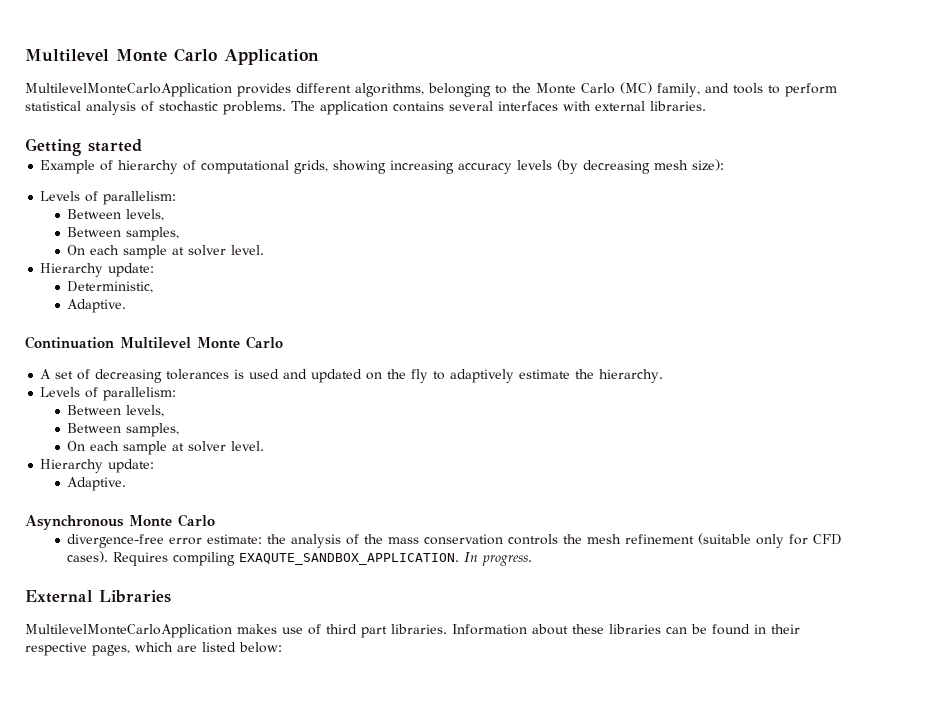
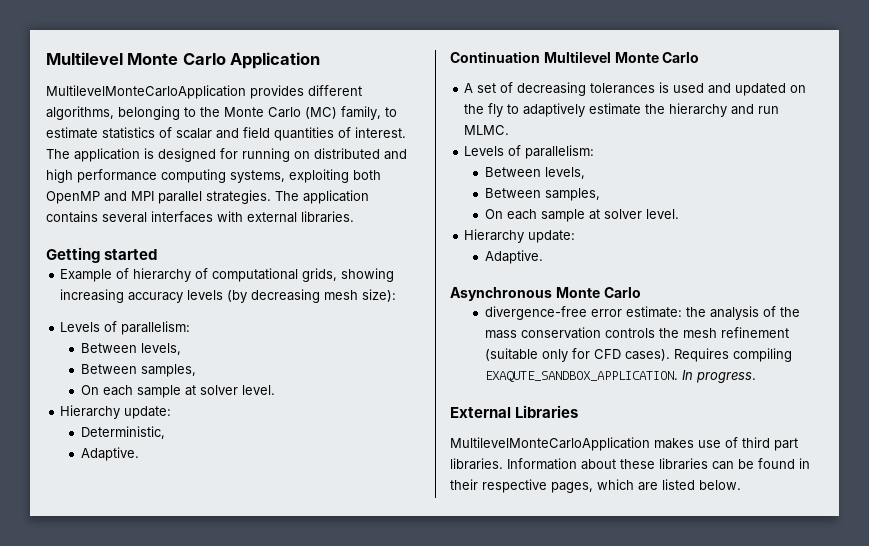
[704,83,837,97] [25,101,286,115] and tools to perform statistical analysis of stochastic problems. -> [385,107,397,117] [46,127,406,141] [46,148,407,162] [46,169,381,183] [46,190,271,204] to estimate statistics of scalar and field quantities of interest. The application is designed for running on distributed and high performance computing systems, exploiting both OpenMP and MPI parallel strategies.
[599,369,664,383] hierarchy. -> [669,103,780,117] [464,125,510,135] hierarchy and run MLMC.
[239,642,282,653] below: -> [699,480,741,490] below.

